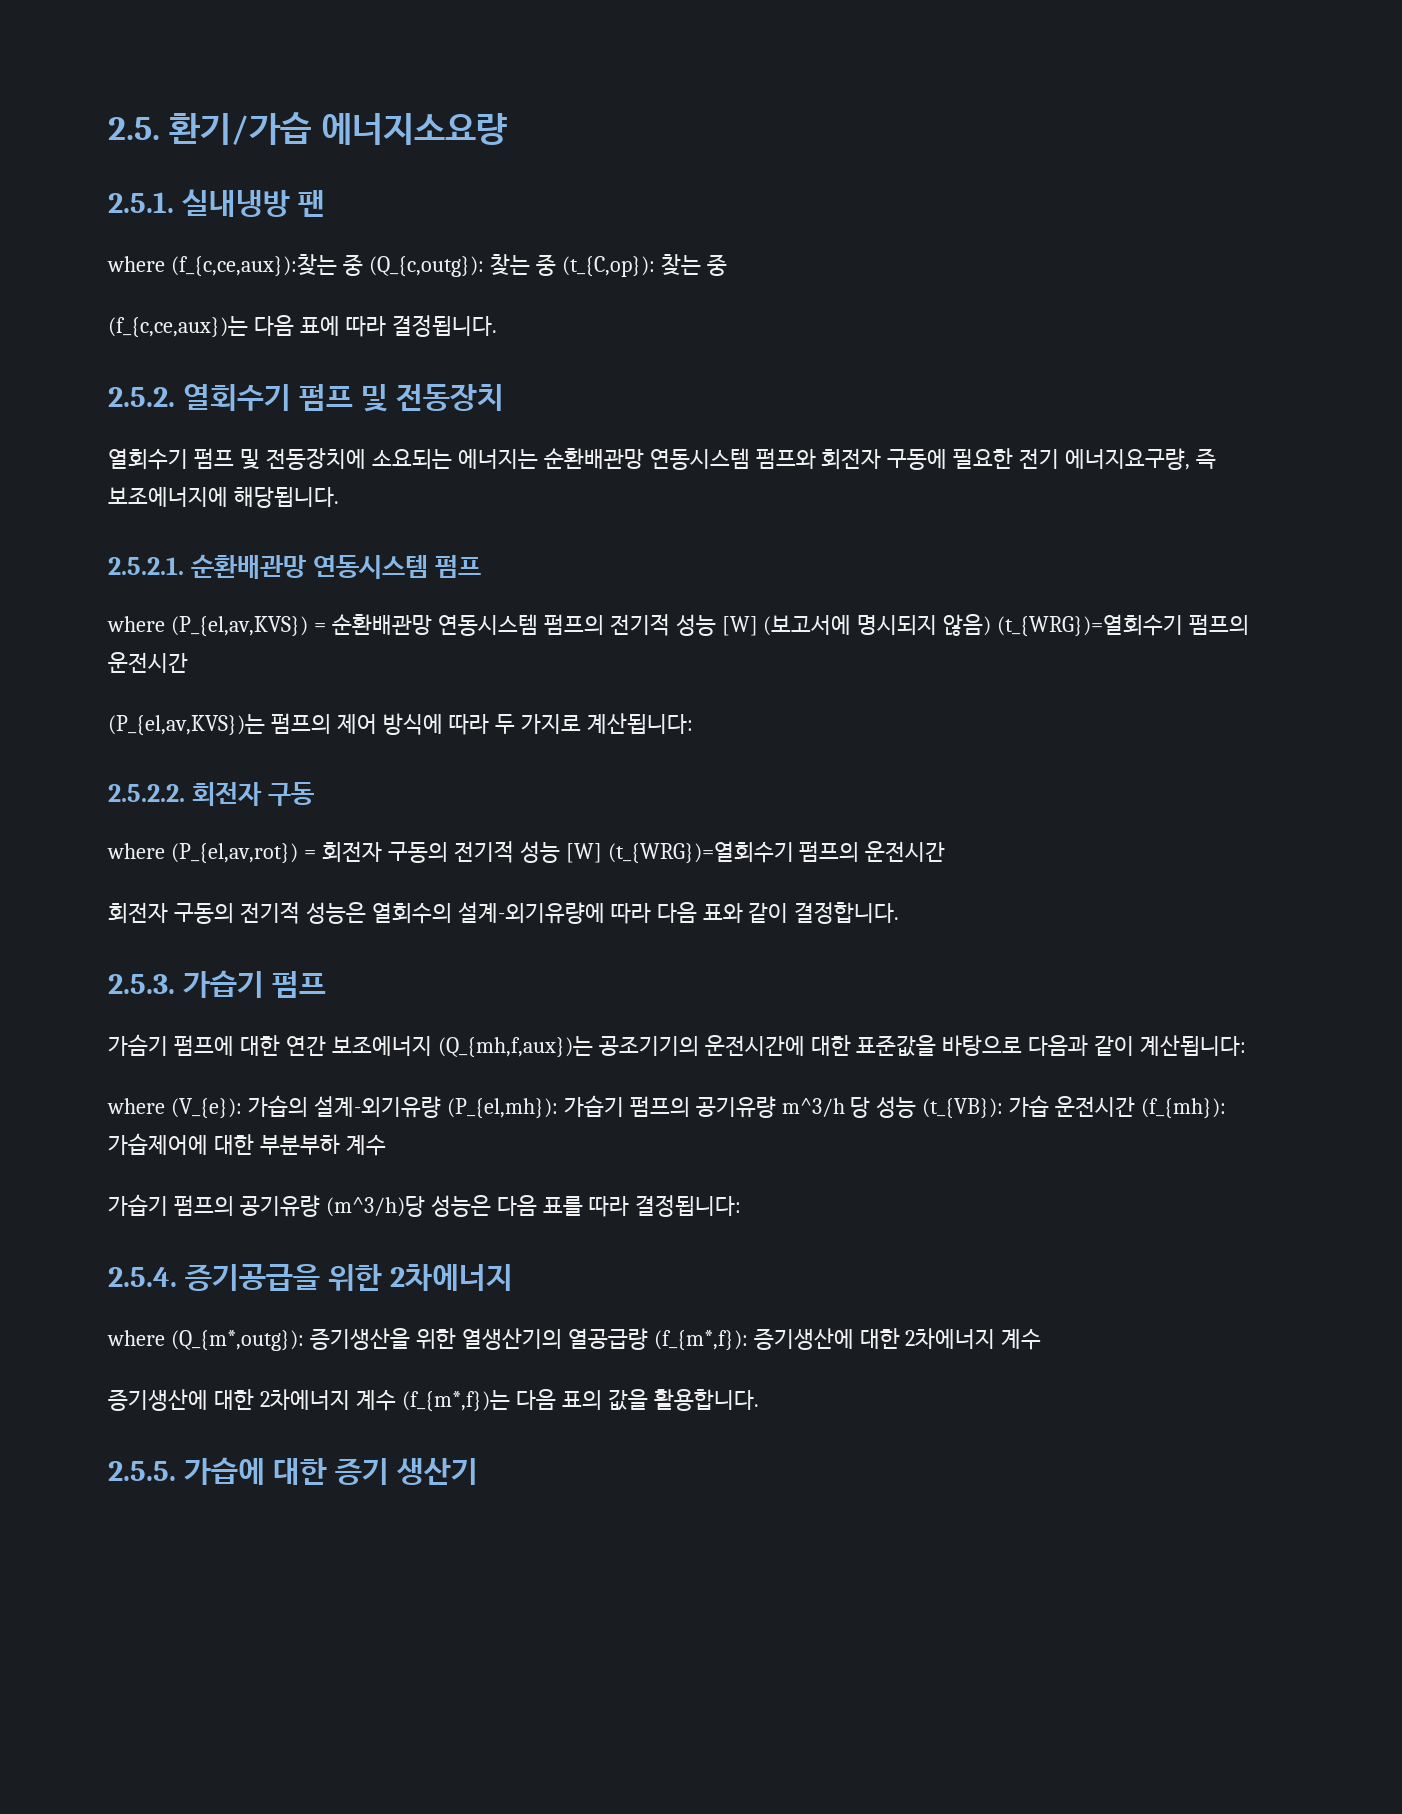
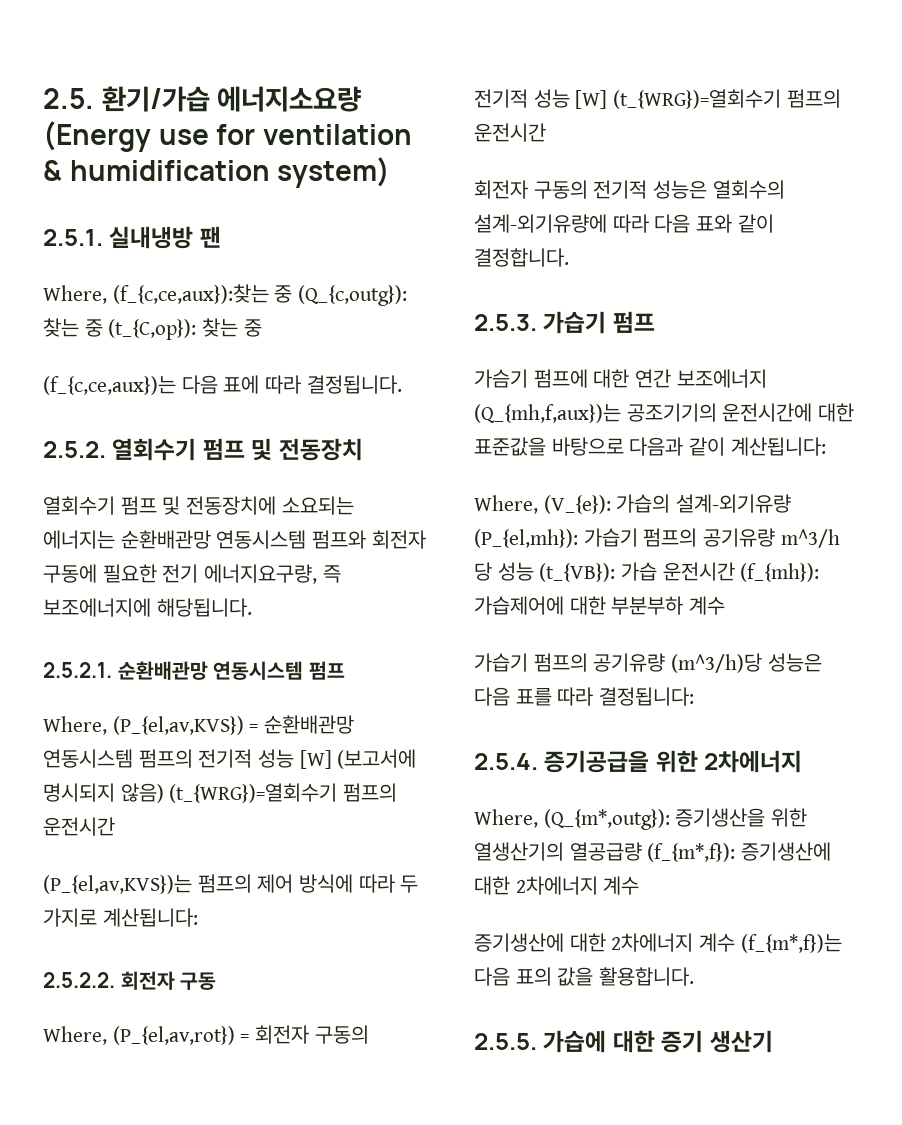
(507, 129) none -> [43,121,412,152] [43,157,391,188] (Energy use for ventilation & humidification system)
[107,256,165,272] where -> [43,285,107,304] Where,
[107,616,165,632] where -> [43,716,107,735] Where,
[107,843,165,859] where -> [43,1026,107,1045] Where,
[107,1098,165,1114] where -> [474,495,538,514] Where,
[107,1330,165,1346] where -> [474,809,538,828] Where,

